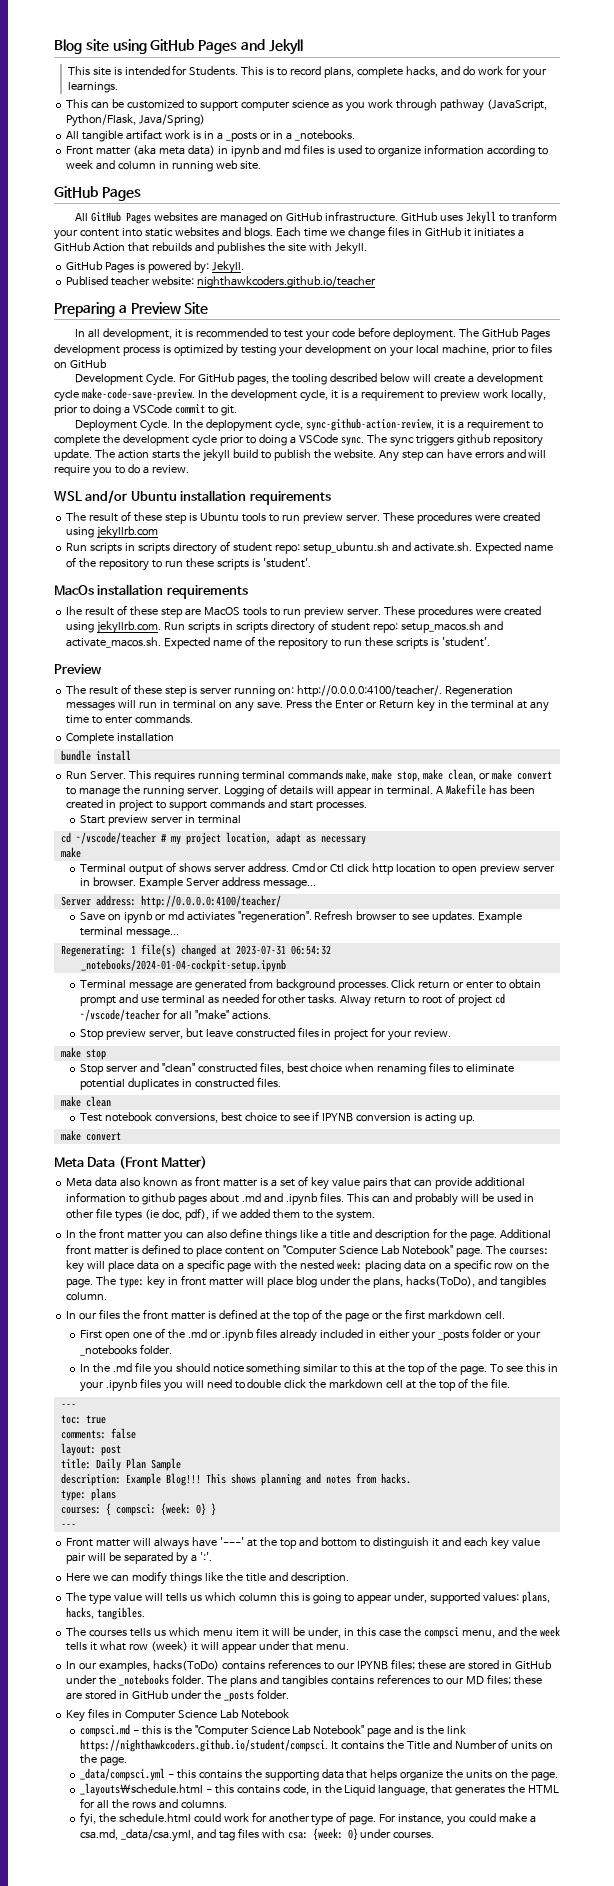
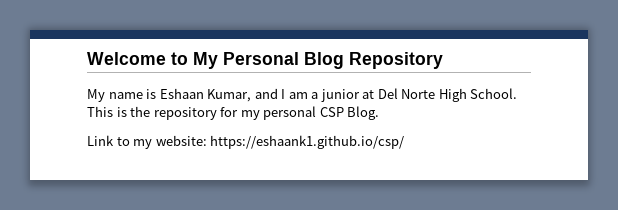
[54,39,303,55] [67,65,548,79] [67,82,118,93] [66,99,547,112] [66,114,206,127] [66,129,355,142] [66,144,548,158] [66,160,261,172] [54,186,141,201] [75,211,557,224] [54,226,524,240] [54,242,367,255] [66,261,244,274] [66,276,377,288] [54,302,209,317] [75,327,550,341] [54,343,552,357] [54,359,107,369] [75,373,543,386] [54,388,546,402] [54,404,237,416] [75,418,543,432] [54,434,543,447] [54,449,547,462] [54,464,189,477] [54,490,331,505] [66,511,540,524] [66,526,159,539] [66,541,553,555] [66,557,311,571] [54,584,248,599] [66,605,541,618] [66,620,503,634] [66,636,490,650] [54,664,102,675] [66,684,513,697] [66,699,549,712] [66,714,194,724] [66,733,175,744] [60,750,131,761] [66,769,552,782] [66,784,535,797] [66,799,367,812] [79,815,241,826] [60,832,366,845] [60,847,81,858] [79,862,556,875] [79,877,316,889] [60,895,281,908] [79,910,523,924] [79,927,179,938] [60,944,331,957] [80,959,286,972] [79,978,542,991] [79,993,506,1007] [79,1009,271,1021] [79,1027,452,1041] [60,1047,106,1060] [79,1062,515,1075] [79,1077,281,1090] [60,1096,111,1107] [79,1111,476,1124] [60,1130,121,1141] [54,1156,208,1169] [66,1176,525,1190] [66,1192,534,1206] [66,1208,375,1222] [66,1228,551,1242] [66,1244,549,1257] [66,1259,549,1273] [66,1275,546,1289] [66,1292,108,1301] [66,1309,505,1322] [79,1328,542,1342] [79,1344,172,1356] [79,1362,559,1376] [79,1378,511,1392] [60,1404,76,1408] [60,1415,106,1424] [60,1428,136,1439] [60,1443,121,1456] [60,1458,181,1471] [60,1473,411,1486] [60,1488,116,1501] [60,1503,216,1516] [60,1524,76,1528] [66,1537,540,1550] [66,1552,212,1565] [66,1571,349,1585] [66,1591,550,1605] [66,1607,146,1620] [66,1626,560,1639] [66,1641,349,1653] [66,1659,552,1672] [66,1674,542,1687] [66,1689,289,1702] [66,1708,289,1722] [79,1724,467,1737] [79,1739,554,1752] [79,1754,127,1766] [79,1768,559,1781] [79,1783,560,1796] [79,1798,227,1809] [79,1812,537,1826] [79,1828,435,1842] Blog site using GitHub Pages and Jekyll // This site is intended for Students. This is to record plans, complete hacks, and do work for your learnings. // This can be customized to support computer science as you work through pathway (JavaScript, Python/Flask, Java/Spring) // All tangible artifact work is in a _posts or in a _notebooks. // Front matter (aka meta data) in ipynb and md files is used to organize information according to week and column in running web site. // GitHub Pages // All GitHub Pages websites are managed on GitHub infrastructure. GitHub uses Jekyll to tranform your content into static websites and blogs. Each time we change files in GitHub it initiates a GitHub Action that rebuilds and publishes the site with Jekyll. // GitHub Pages is powered by: Jekyll. // Publised teacher website: nighthawkcoders.github.io/teacher // Preparing a Preview Site // In all development, it is recommended to test your code before deployment. The GitHub Pages development process is optimized by testing your development on your local machine, prior to files on GitHub // Development Cycle. For GitHub pages, the tooling described below will create a development cycle make-code-save-preview. In the development cycle, it is a requirement to preview work locally, prior to doing a VSCode commit to git. // Deployment Cycle. In the deplopyment cycle, sync-github-action-review, it is a requirement to complete the development cycle prior to doing a VSCode sync. The sync triggers github repository update. The action starts the jekyll build to publish the website. Any step can have errors and will require you to do a review. // WSL and/or Ubuntu installation requirements // The result of these step is Ubuntu tools to run preview server. These procedures were created using jekyllrb.com // Run scripts in scripts directory of student repo: setup_ubuntu.sh and activate.sh. Expected name of the repository to run these scripts is 'student'. // MacOs installation requirements // Ihe result of these step are MacOS tools to run preview server. These procedures were created using jekyllrb.com. Run scripts in scripts directory of student repo: setup_macos.sh and activate_macos.sh. Expected name of the repository to run these scripts is 'student'. // Preview // The result of these step is server running on: http://0.0.0.0:4100/teacher/. Regeneration messages will run in terminal on any save. Press the Enter or Return key in the terminal at any time to enter commands. // Complete installation // bundle install // Run Server. This requires running terminal commands make, make stop, make clean, or make convert to manage the running server. Logging of details will appear in terminal. A Makefile has been created in project to support commands and start processes. // Start preview server in terminal // cd ~/vscode/teacher # my project location, adapt as necessary // make // Terminal output of shows server address. Cmd or Ctl click http location to open preview server in browser. Example Server address message... // Server address: http://0.0.0.0:4100/teacher/ // Save on ipynb or md activiates "regeneration". Refresh browser to see updates. Example terminal message... // Regenerating: 1 file(s) changed at 2023-07-31 06:54:32 // _notebooks/2024-01-04-cockpit-setup.ipynb // Terminal message are generated from background processes. Click return or enter to obtain prompt and use terminal as needed for other tasks. Alway return to root of project cd ~/vscode/teacher for all "make" actions. // Stop preview server, but leave constructed files in project for your review. // make stop // Stop server and "clean" constructed files, best choice when renaming files to eliminate potential duplicates in constructed files. // make clean // Test notebook conversions, best choice to see if IPYNB conversion is acting up. // make convert // Meta Data (Front Matter) // Meta data also known as front matter is a set of key value pairs that can provide additional information to github pages about .md and .ipynb files. This can and probably will be used in other file types (ie doc, pdf), if we added them to the system. // In the front matter you can also define things like a title and description for the page. Additional front matter is defined to place content on "Computer Science Lab Notebook" page. The courses: key will place data on a specific page with the nested week: placing data on a specific row on the page. The type: key in front matter will place blog under the plans, hacks(ToDo), and tangibles column. // In our files the front matter is defined at the top of the page or the first markdown cell. // First open one of the .md or .ipynb files already included in either your _posts folder or your _notebooks folder. // In the .md file you should notice something similar to this at the top of the page. To see this in your .ipynb files you will need to double click the markdown cell at the top of the file. // --- // toc: true // comments: false // layout: post // title: Daily Plan Sample // description: Example Blog!!! This shows planning and notes from hacks. // type: plans // courses: { compsci: {week: 0} } // --- // Front matter will always have '---' at the top and bottom to distinguish it and each key value pair will be separated by a ':'. // Here we can modify things like the title and description. // The type value will tells us which column this is going to appear under, supported values: plans, hacks, tangibles. // The courses tells us which menu item it will be under, in this case the compsci menu, and the week tells it what row (week) it will appear under that menu. // In our examples, hacks(ToDo) contains references to our IPYNB files; these are stored in GitHub under the _notebooks folder. The plans and tangibles contains references to our MD files; these are stored in GitHub under the _posts folder. // Key files in Computer Science Lab Notebook // compsci.md - this is the "Computer Science Lab Notebook" page and is the link https://nighthawkcoders.github.io/student/compsci. It contains the Title and Number of units on the page. // _data/compsci.yml - this contains the supporting data that helps organize the units on the page. // _layouts\schedule.html - this contains code, in the Liquid language, that generates the HTML for all the rows and columns. // fyi, the schedule.html could work for another type of page. For instance, you could make a csa.md, _data/csa.yml, and tag files with csa: {week: 0} under courses. -> [87,52,443,69] [87,88,518,102] [87,106,380,120] [87,135,405,149] Welcome to My Personal Blog Repository // My name is Eshaan Kumar, and I am a junior at Del Norte High School. This is the repository for my personal CSP Blog. // Link to my website: https://eshaank1.github.io/csp/

